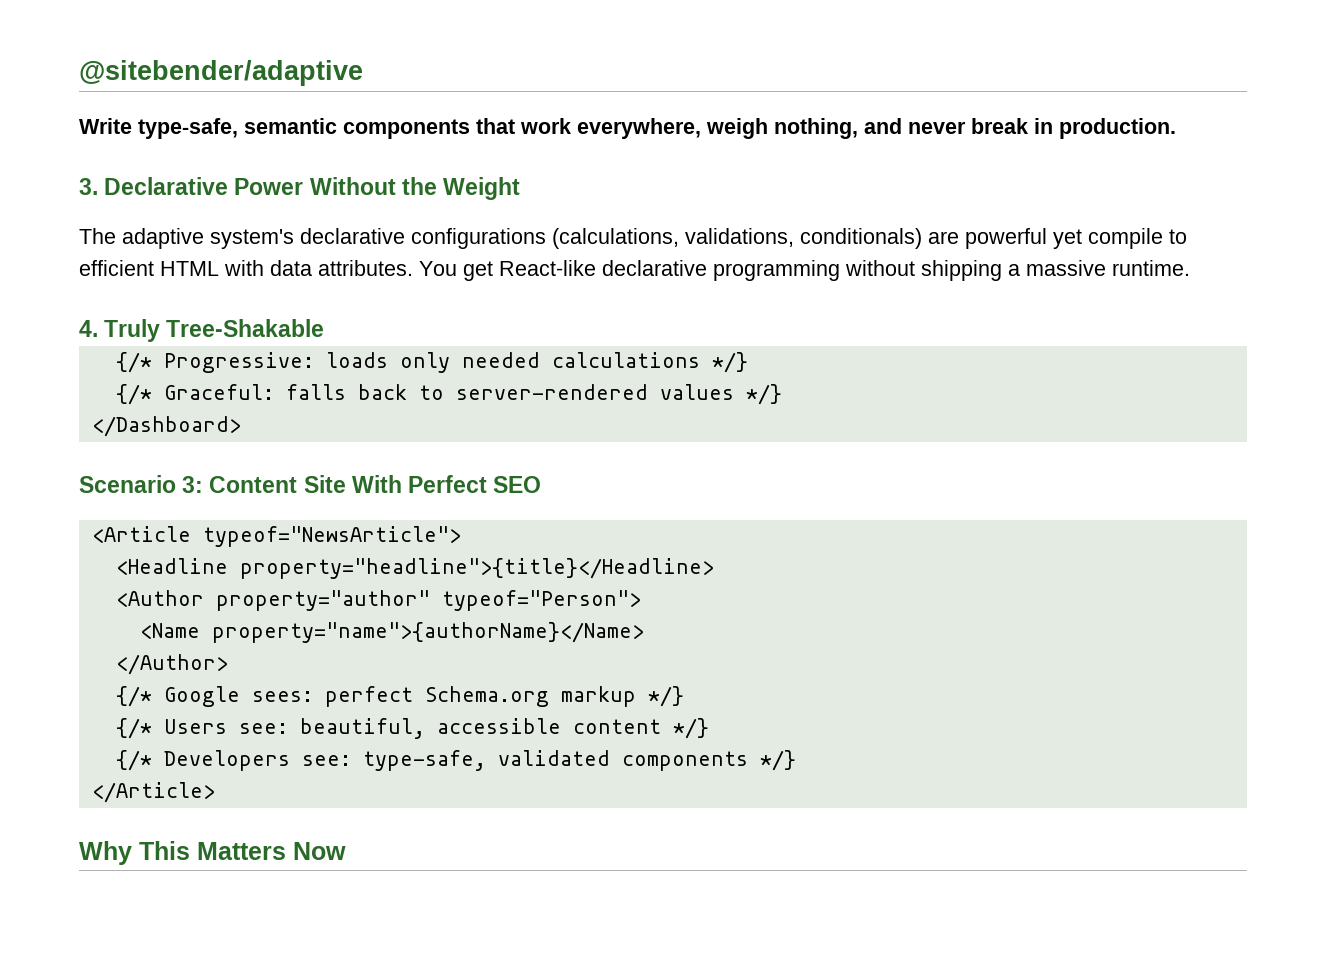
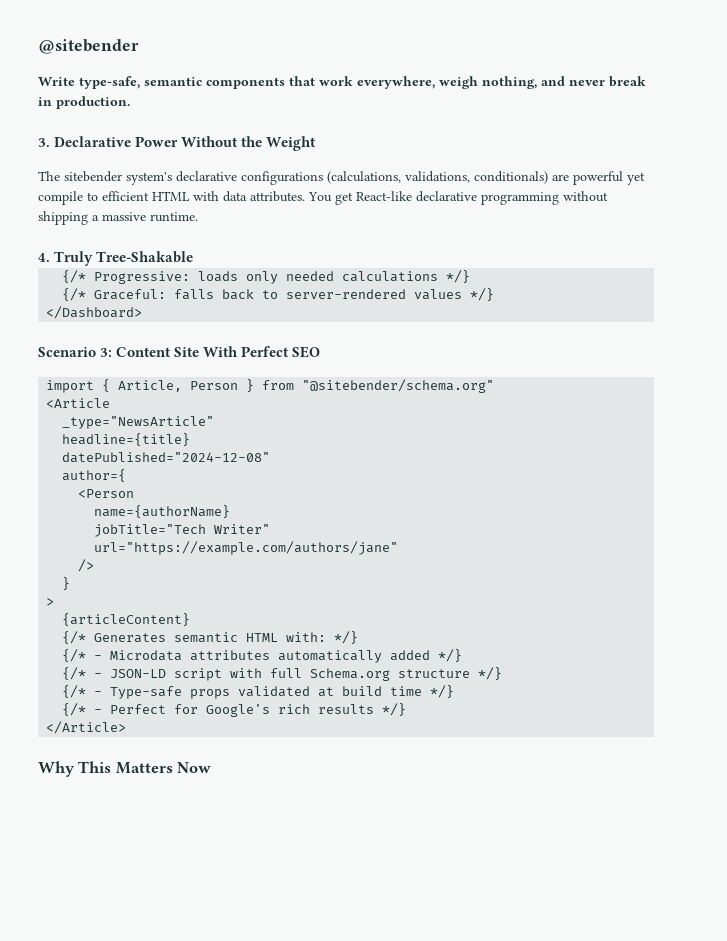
[79,60,363,86] @sitebender/adaptive -> [38,39,139,54] @sitebender
[122,228,204,249] adaptive -> [64,171,122,182] sitebender
[91,526,461,547] [115,558,714,579] [115,590,641,611] [139,622,644,643] [115,654,228,675] [115,686,684,707] [115,718,709,739] [115,750,748,771] <Article typeof="NewsArticle"> // <Headline property="headline">{title}</Headline> // <Author property="author" typeof="Person"> // <Name property="name">{authorName}</Name> // </Author> // {/* Google sees: perfect Schema.org markup */} // {/* Users see: beautiful, accessible content */} // {/* Developers see: type-safe, validated components -> [46,379,495,393] [46,398,111,408] [62,416,215,429] [62,433,191,446] [62,452,271,463] [62,469,127,482] [78,489,135,498] [94,505,231,518] [94,524,271,537] [94,541,399,555] [78,559,95,572] [62,577,71,590] [46,598,55,606] [62,613,191,626] [62,631,359,644] [62,649,463,663] [62,667,503,681] [62,685,455,699] [62,703,375,717] import { Article, Person } from "@sitebender/schema.org" // <Article // _type="NewsArticle" // headline={title} // datePublished="2024-12-08" // author={ // <Person // name={authorName} // jobTitle="Tech Writer" // url="https://example.com/authors/jane" // /> // } // > // {articleContent} // {/* Generates semantic HTML with: */} // {/* - Microdata attributes automatically added */} // {/* - JSON-LD script with full Schema.org structure */} // {/* - Type-safe props validated at build time */} // {/* - Perfect for Google's rich results

